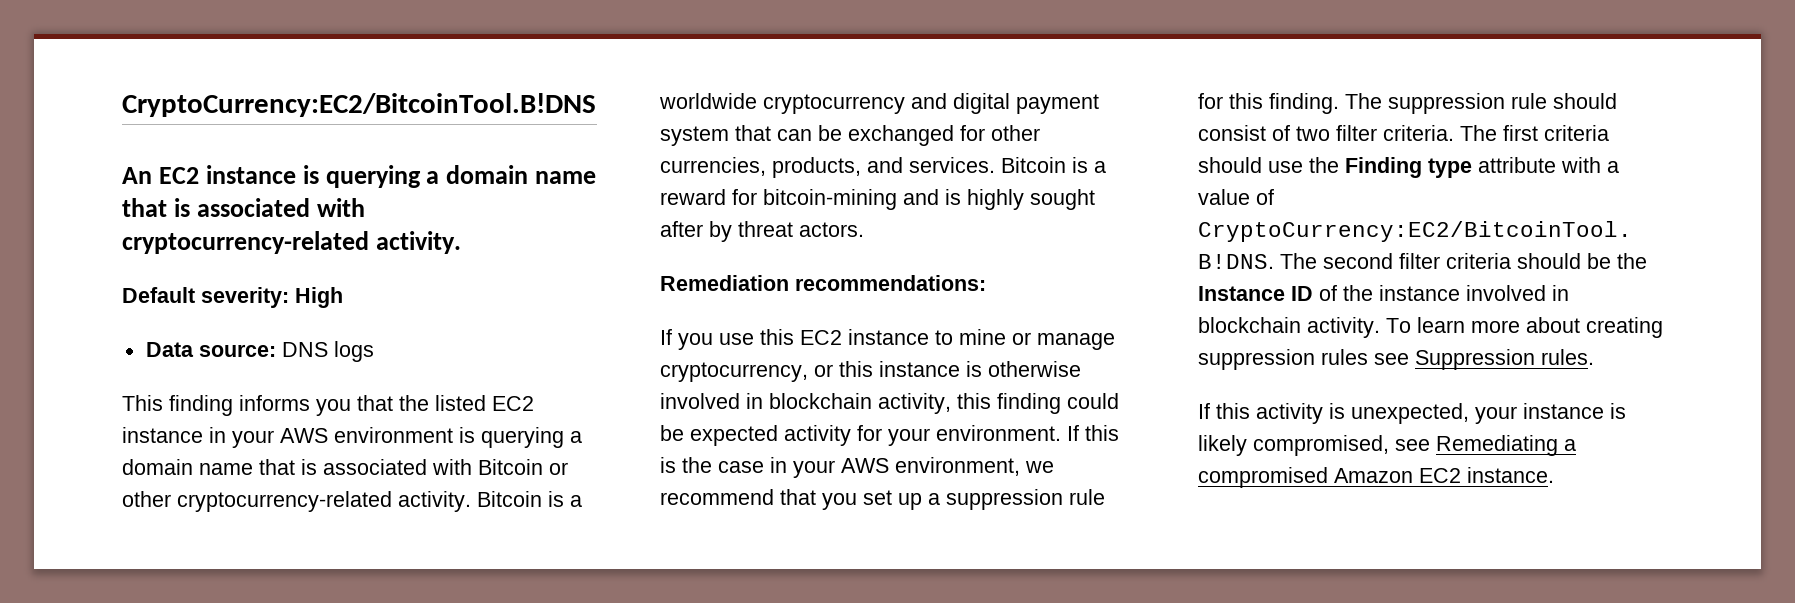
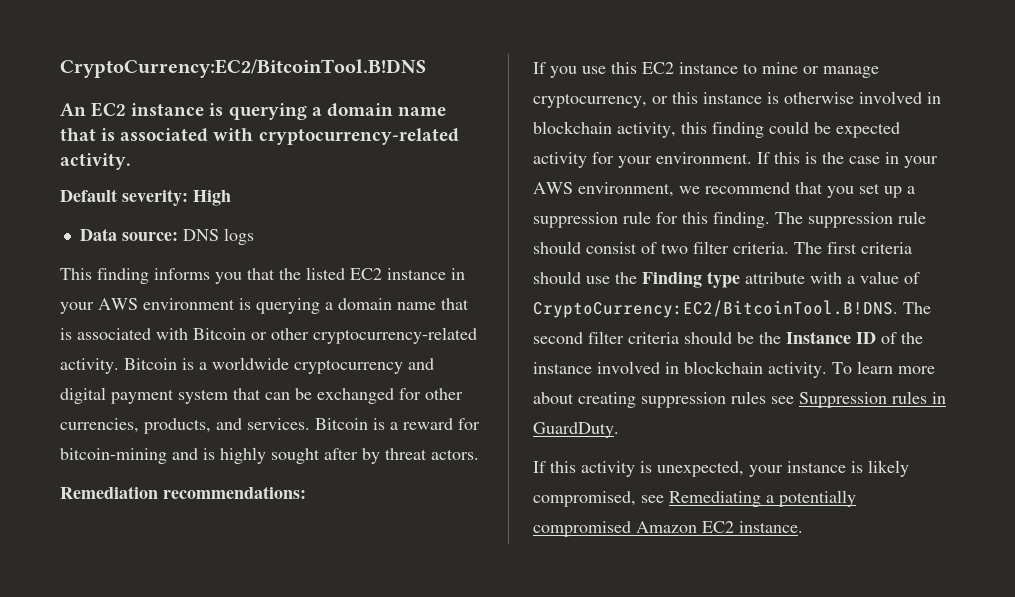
[1541,349,1594,365] rules. -> [892,391,946,404] [533,422,619,438] rules in GuardDuty.
(1576, 445) none -> [779,490,856,507] potentially

